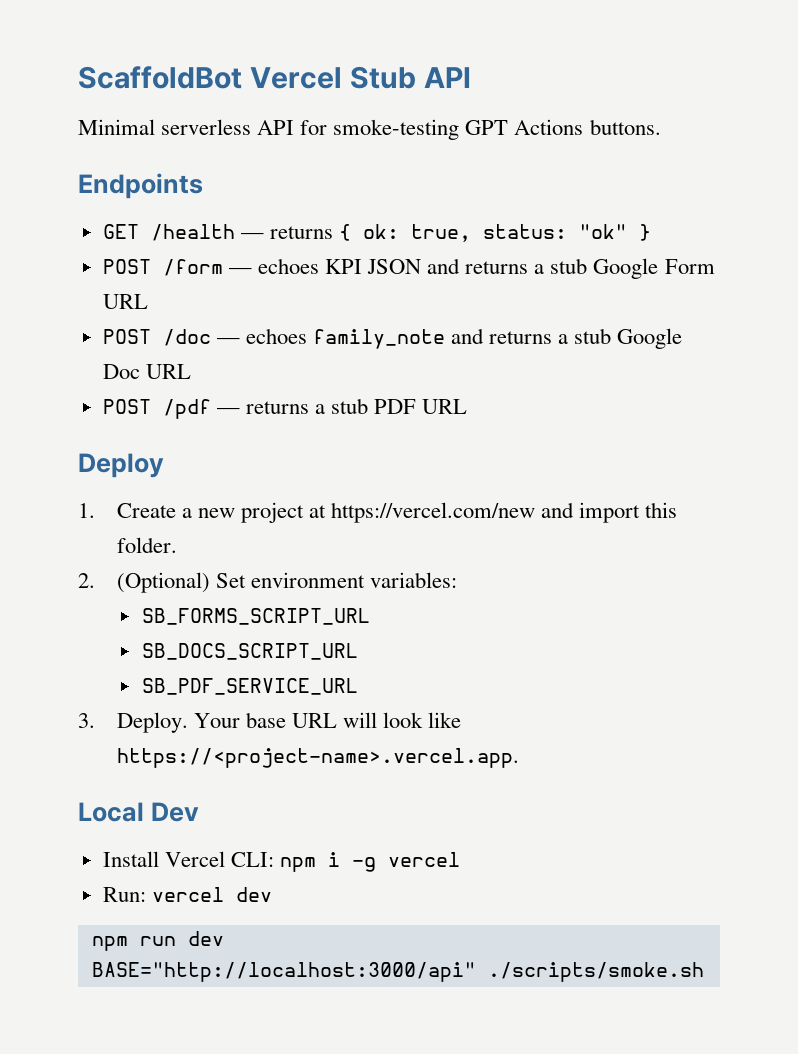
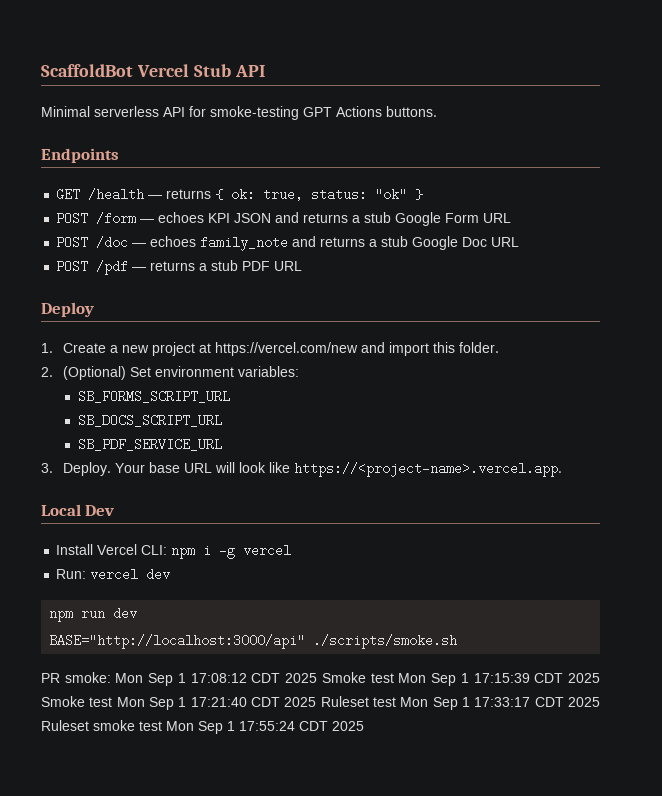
(704, 972) none -> [41,672,600,686] [41,696,600,710] [41,720,364,734] // PR smoke: Mon Sep 1 17:08:12 CDT 2025 Smoke test Mon Sep 1 17:15:39 CDT 2025 Smoke test Mon Sep 1 17:21:40 CDT 2025 Ruleset test Mon Sep 1 17:33:17 CDT 2025 Ruleset smoke test Mon Sep 1 17:55:24 CDT 2025

